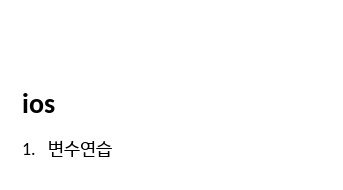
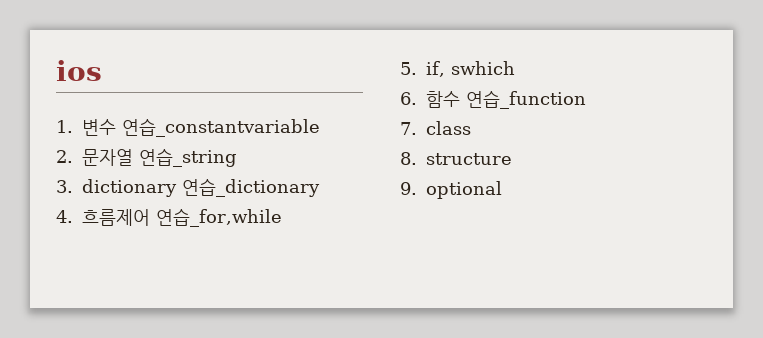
[48,140,113,157] 변수연습 -> [82,118,320,137] [56,148,237,167] [56,178,320,197] [56,208,282,227] [400,61,515,77] [400,90,586,109] [400,121,471,135] [400,152,512,165] [400,181,502,199] 변수 연습_constantvariable // 2. 문자열 연습_string // 3. dictionary 연습_dictionary // 4. 흐름제어 연습_for,while // 5. if, swhich // 6. 함수 연습_function // 7. class // 8. structure // 9. optional

